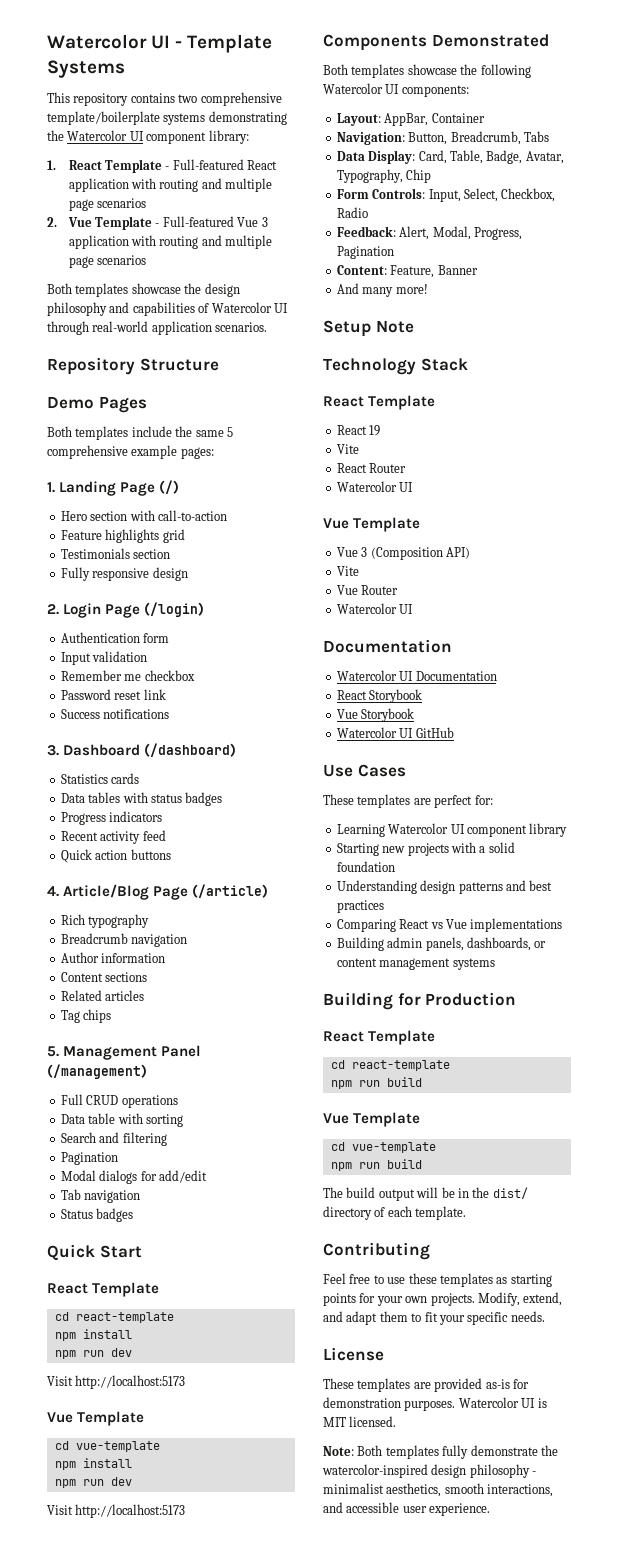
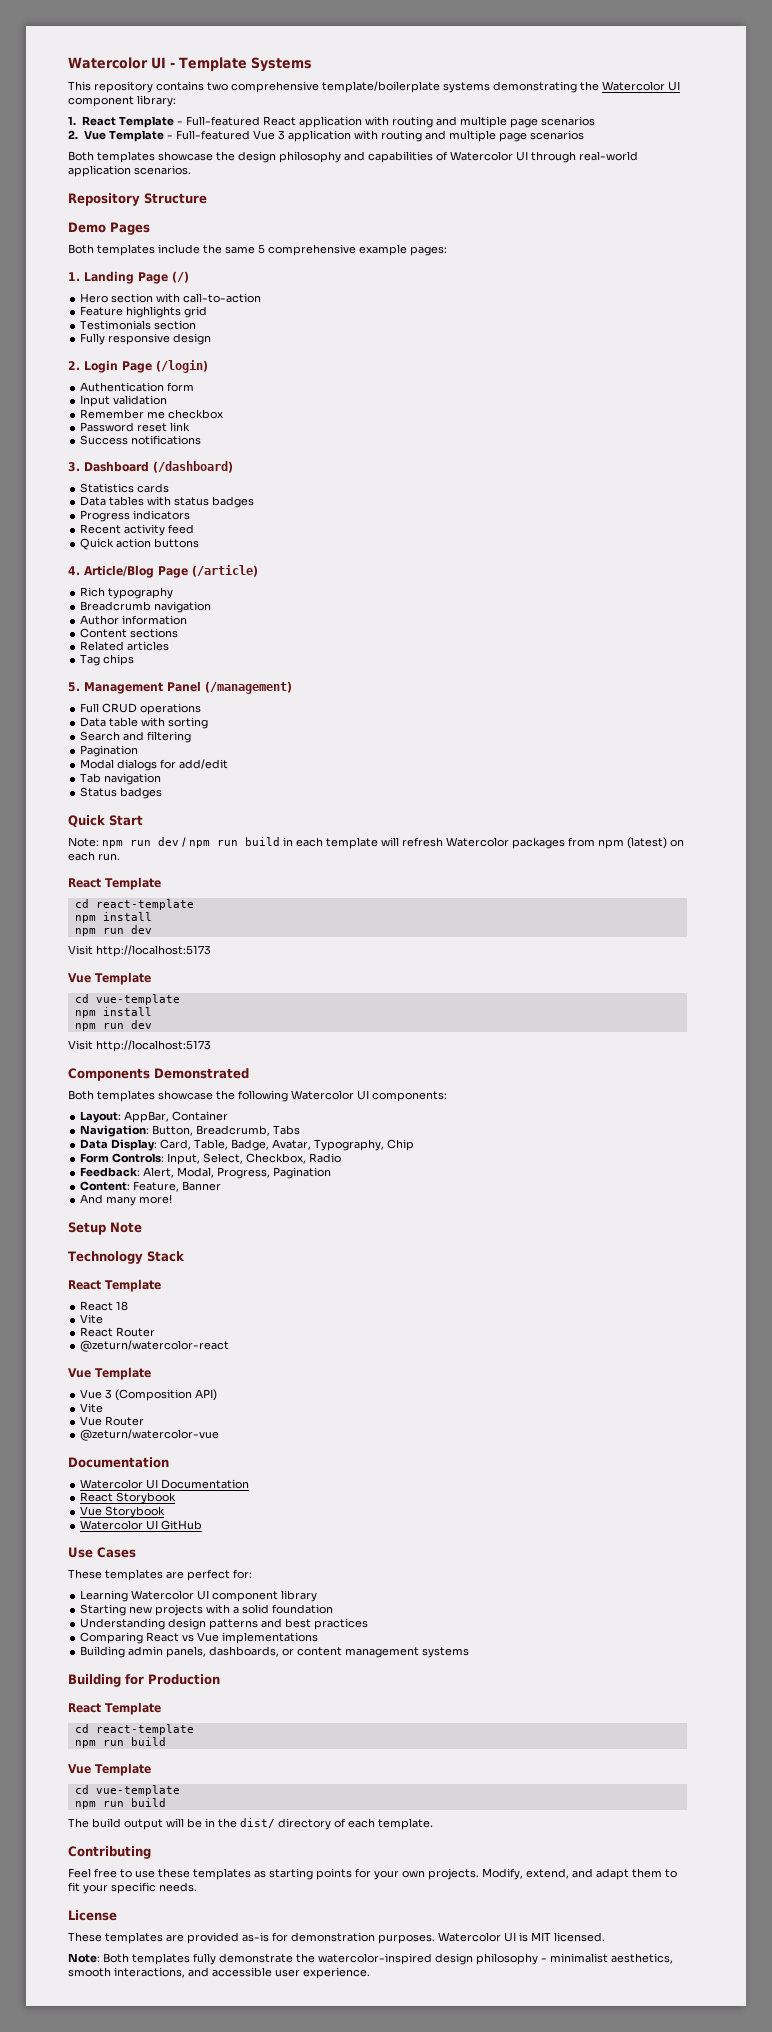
(142, 1251) none -> [68,837,684,849] [68,851,120,861] // Note: npm run dev / npm run build in each template will refresh Watercolor packages from npm (latest) on each run.
[369,425,381,436] 19 -> [116,1301,129,1311] 18
[336,481,414,492] Watercolor UI -> [80,1340,230,1352] @zeturn/watercolor-react
[336,603,414,614] Watercolor UI -> [80,1429,220,1441] @zeturn/watercolor-vue

